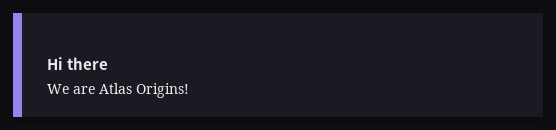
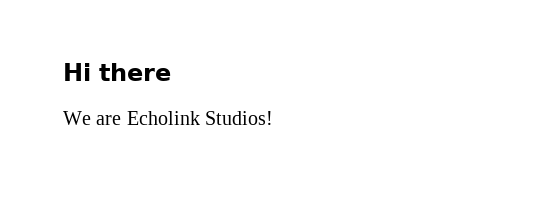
[99,83,189,98] Atlas Origins! -> [126,111,274,125] Echolink Studios!

